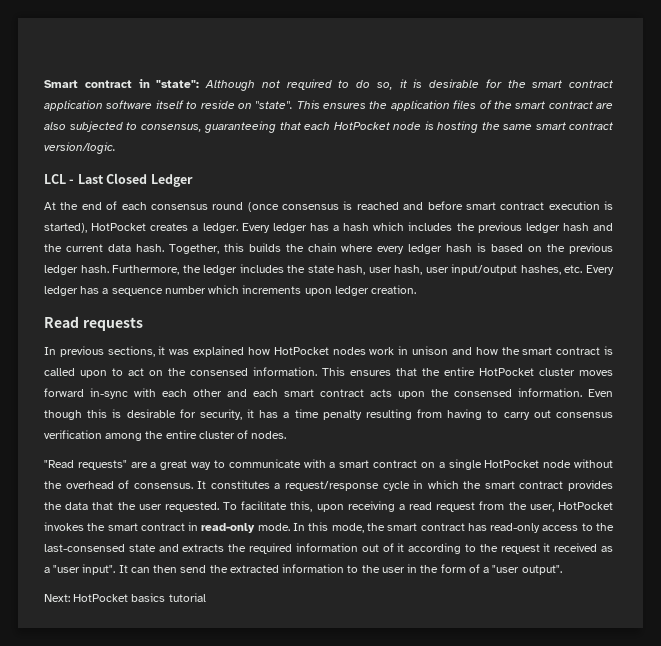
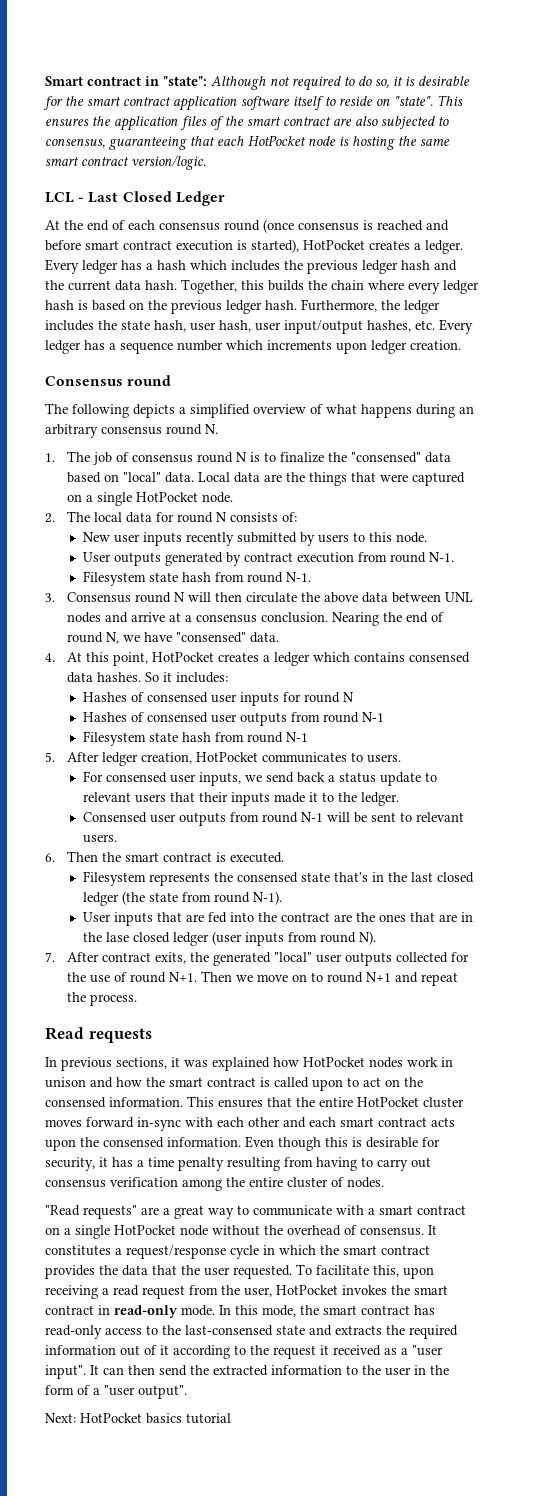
(417, 289) none -> [45,375,172,386] [45,403,474,418] [45,424,218,438] [45,451,452,465] [67,472,466,486] [67,492,234,506] [45,511,298,523] [83,532,428,546] [83,552,455,566] [83,571,312,586] [45,592,474,603] [67,612,445,626] [67,632,280,644] [45,652,471,666] [67,672,229,683] [83,692,355,706] [83,712,385,726] [83,731,309,746] [45,752,402,766] [83,771,438,786] [83,792,400,806] [83,812,465,826] [83,834,118,843] [45,851,285,863] [83,871,475,886] [83,891,283,906] [83,912,474,926] [83,931,377,946] [45,952,470,966] [67,971,459,986] [67,992,138,1006] // Consensus round // The following depicts a simplified overview of what happens during an arbitrary consensus round N. // 1. The job of consensus round N is to finalize the "consensed" data based on "local" data. Local data are the things that were captured on a single HotPocket node. // 2. The local data for round N consists of: // New user inputs recently submitted by users to this node. // User outputs generated by contract execution from round N-1. // Filesystem state hash from round N-1. // 3. Consensus round N will then circulate the above data between UNL nodes and arrive at a consensus conclusion. Nearing the end of round N, we have "consensed" data. // 4. At this point, HotPocket creates a ledger which contains consensed data hashes. So it includes: // Hashes of consensed user inputs for round N // Hashes of consensed user outputs from round N-1 // Filesystem state hash from round N-1 // 5. After ledger creation, HotPocket communicates to users. // For consensed user inputs, we send back a status update to relevant users that their inputs made it to the ledger. // Consensed user outputs from round N-1 will be sent to relevant users. // 6. Then the smart contract is executed. // Filesystem represents the consensed state that's in the last closed ledger (the state from round N-1). // User inputs that are fed into the contract are the ones that are in the lase closed ledger (user inputs from round N). // 7. After contract exits, the generated "local" user outputs collected for the use of round N+1. Then we move on to round N+1 and repeat the process.

